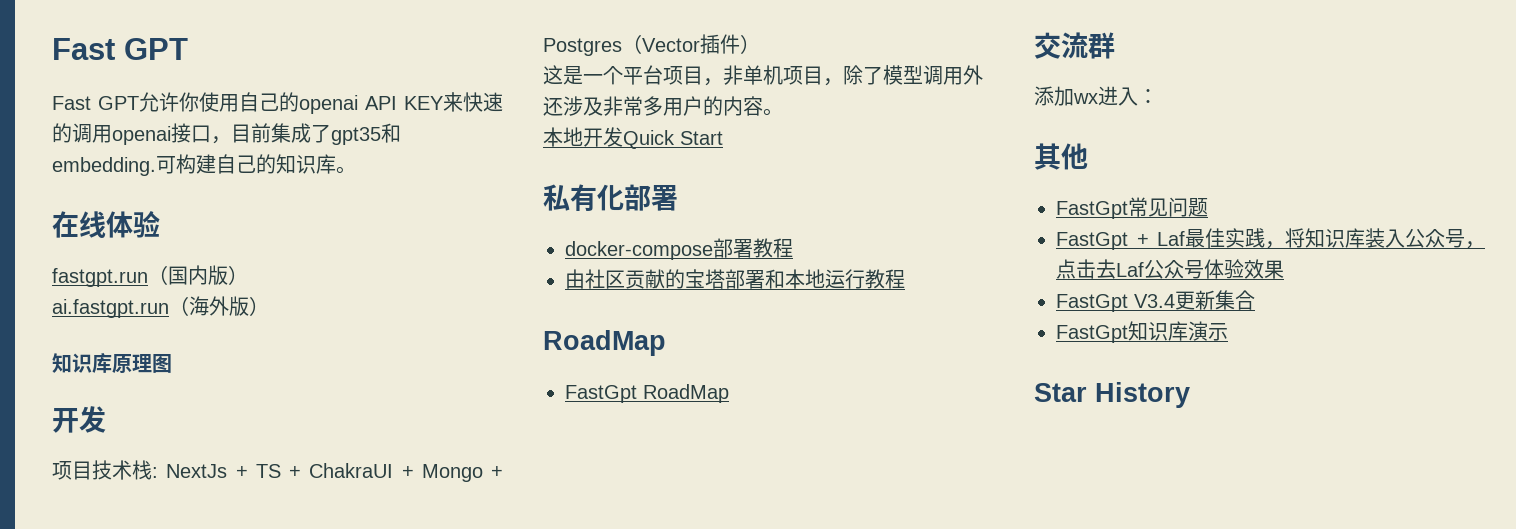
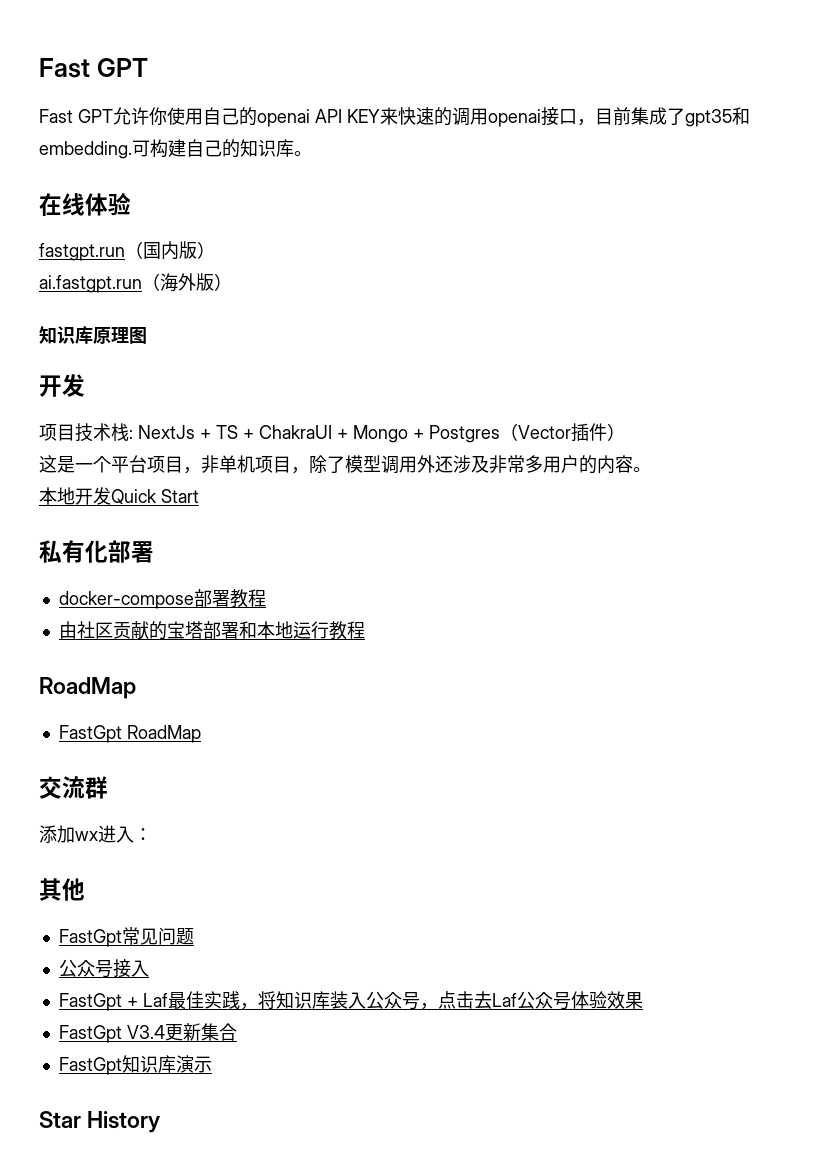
(1208, 207) none -> [58,959,149,978] // 公众号接入

